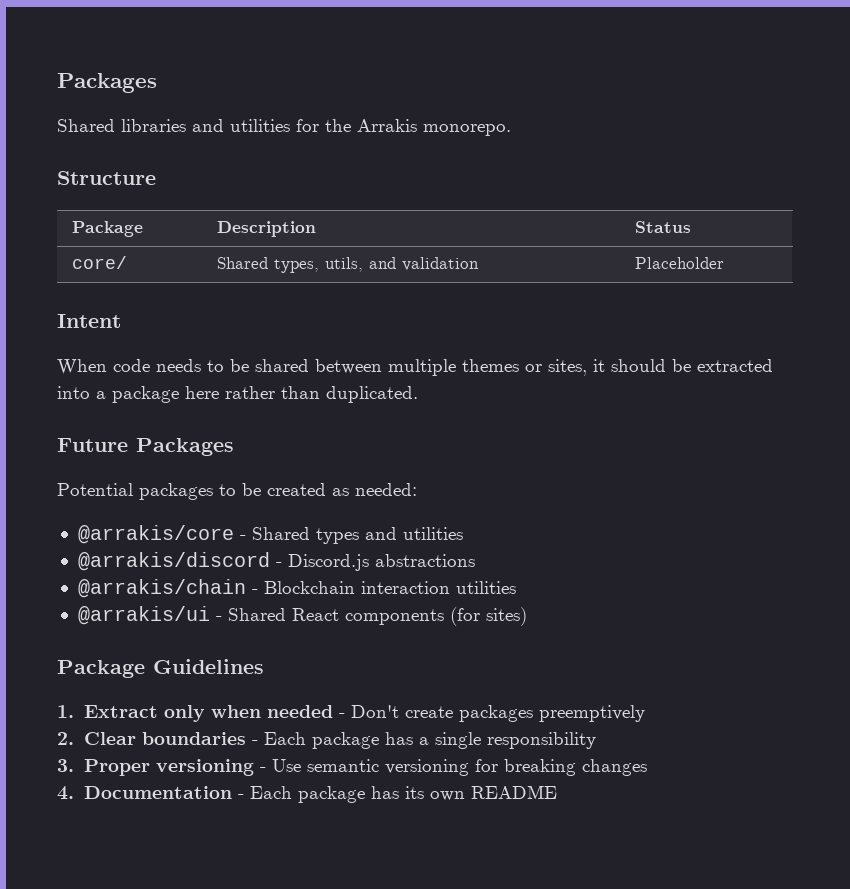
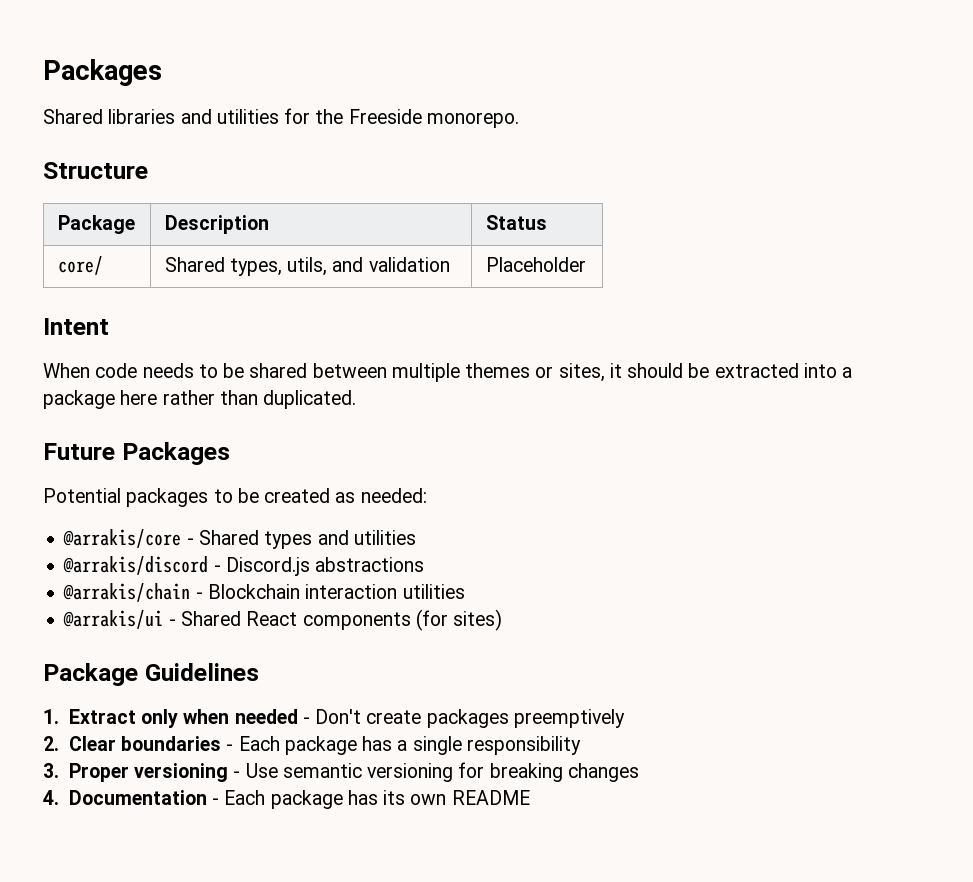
[357,119,417,132] Arrakis -> [348,109,422,124] Freeside

